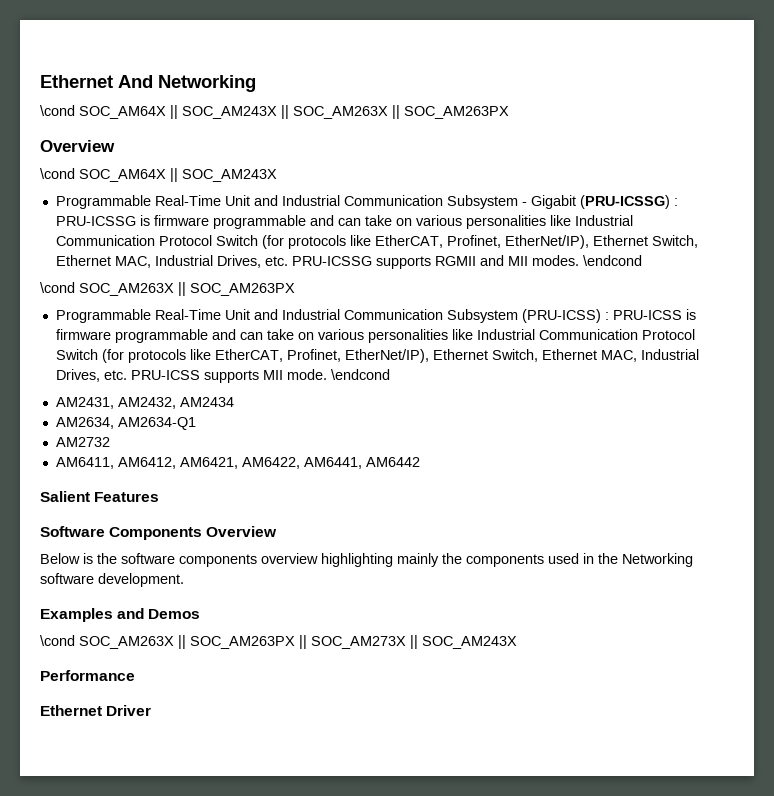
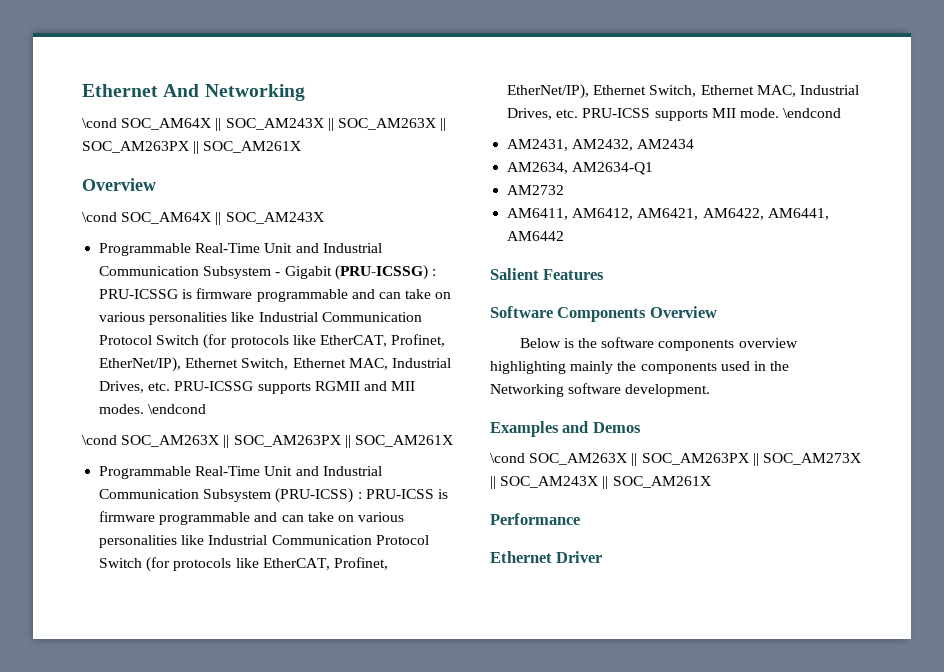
(509, 112) none -> [193,141,302,154] || SOC_AM261X
(295, 289) none -> [344,435,453,448] || SOC_AM261X
(517, 642) none -> [602,476,711,489] || SOC_AM261X

